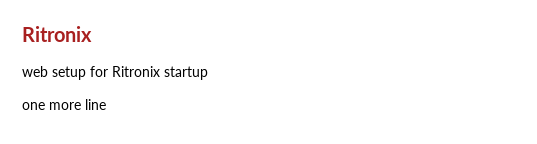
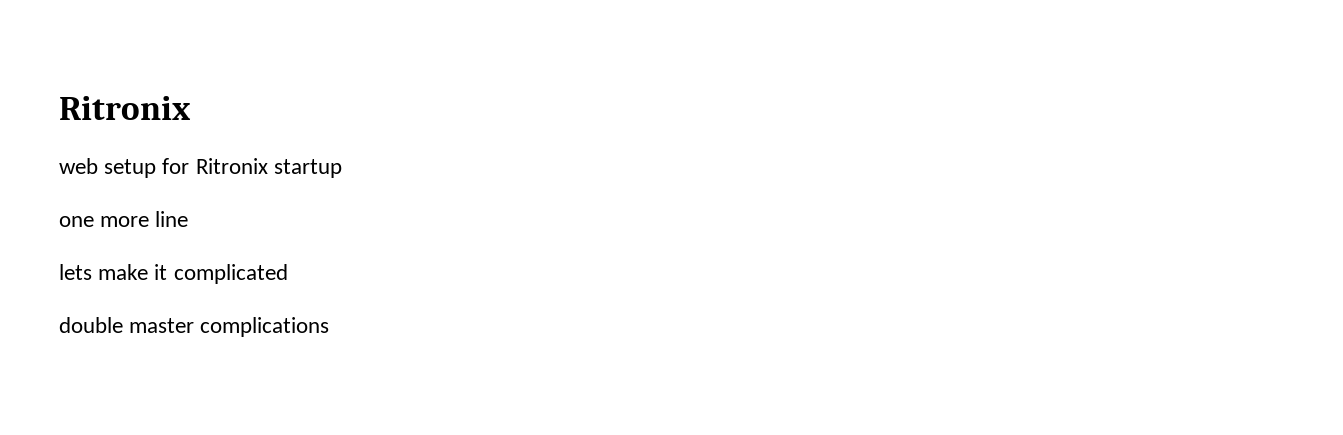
(106, 104) none -> [59,264,288,284] [59,317,330,337] // lets make it complicated // double master complications

